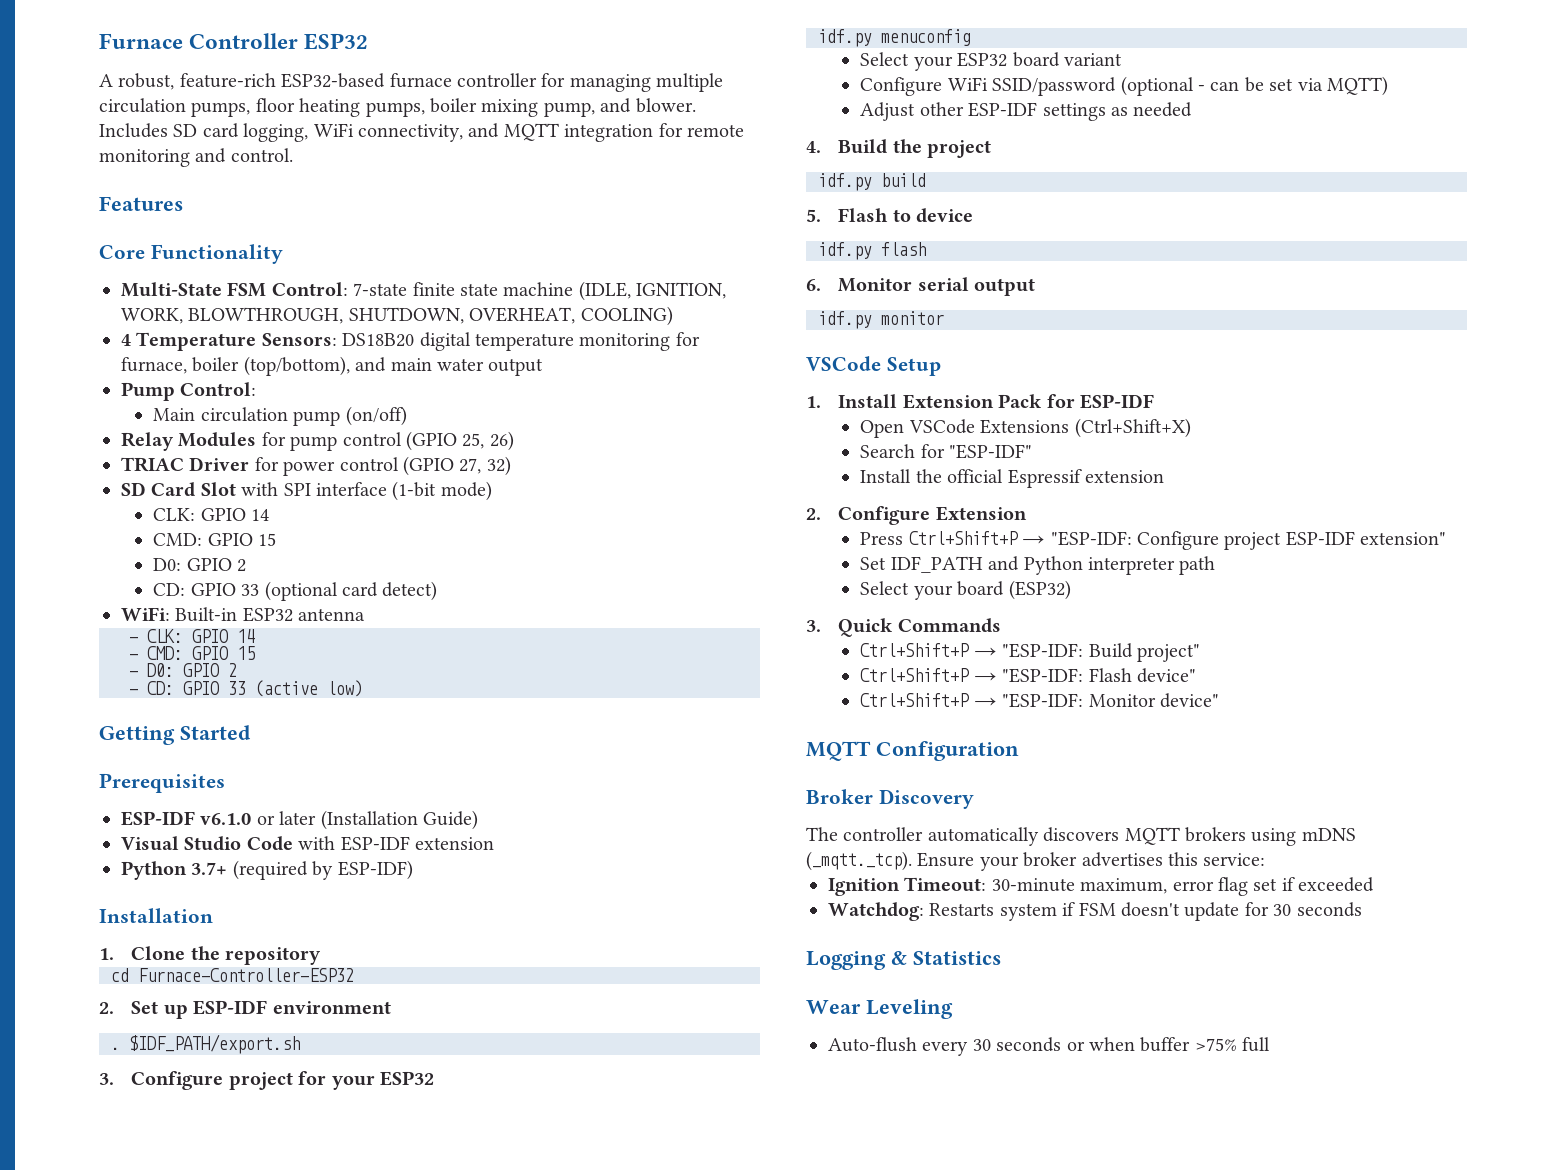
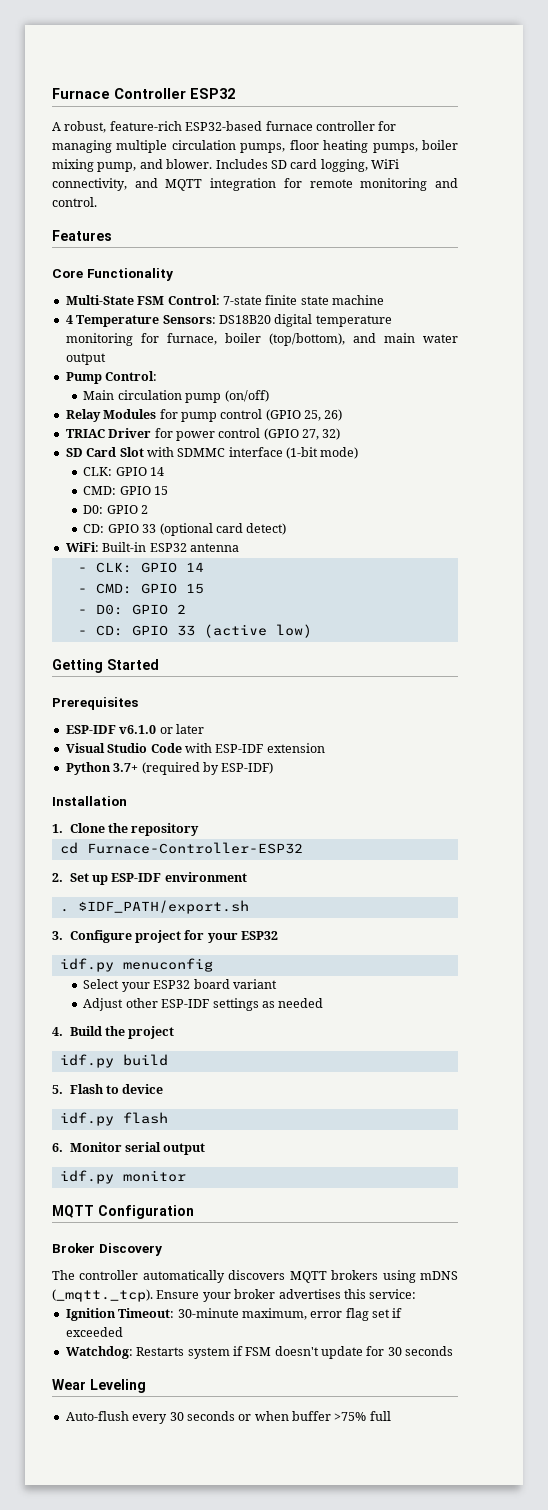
[578,281,727,301] [121,306,673,326] (IDLE, IGNITION, WORK, BLOWTHROUGH, SHUTDOWN, OVERHEAT, COOLING) -> (384, 300) none
[283,483,311,496] SPI -> [177,448,226,457] SDMMC
[320,810,478,830] (Installation Guide) -> (204, 729) none
[860,76,1388,96] // Configure WiFi SSID/password (optional - can be set via MQTT) -> (277, 984) none
[806,356,941,376] [806,394,1154,409] [860,418,1191,438] [860,444,1033,459] [860,469,1164,488] [806,506,1027,525] [860,531,1447,550] [860,556,1216,575] [860,580,1071,600] [806,618,1001,637] [860,643,1200,662] [860,668,1196,683] [860,693,1219,708] // VSCode Setup // 1. Install Extension Pack for ESP-IDF // Open VSCode Extensions (Ctrl+Shift+X) // Search for "ESP-IDF" // Install the official Espressif extension // 2. Configure Extension // Press Ctrl+Shift+P → "ESP-IDF: Configure project ESP-IDF extension" // Set IDF_PATH and Python interpreter path // Select your board (ESP32) // 3. Quick Commands // Ctrl+Shift+P → "ESP-IDF: Build project" // Ctrl+Shift+P → "ESP-IDF: Flash device" // Ctrl+Shift+P → "ESP-IDF: Monitor device" -> (186, 1176) none
[806,951,1001,970] // Logging & Statistics -> (454, 1351) none

